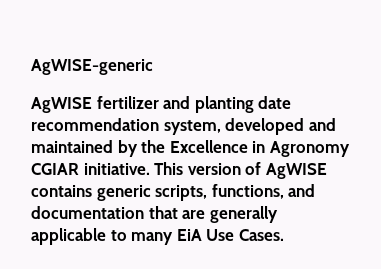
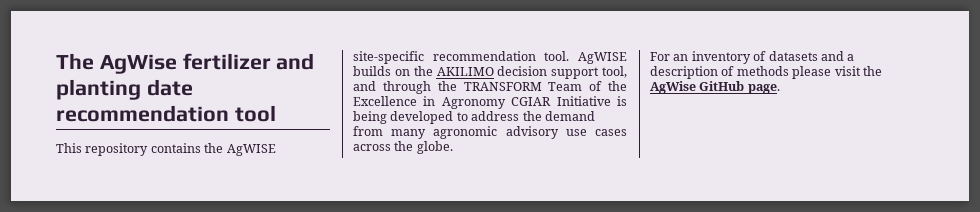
[31,59,153,75] [31,97,92,113] AgWISE-generic // AgWISE -> [56,53,177,74] The AgWise
[163,118,336,135] [31,140,138,157] system, developed and maintained by -> [234,105,276,122] [56,143,276,156] [353,51,627,64] [353,66,627,79] [353,81,603,94] tool // This repository contains the AgWISE site-specific recommendation tool. AgWISE builds on the AKILIMO decision support tool, and through the TRANSFORM Team of
[83,162,327,179] [31,184,316,201] [31,206,278,223] [31,228,284,245] initiative. This version of AgWISE contains generic scripts, functions, and documentation that are generally applicable to many EiA Use Cases. -> [556,96,627,106] [353,111,595,124] [353,126,627,139] [353,141,453,154] [650,51,855,64] [650,66,882,79] [650,81,780,94] Initiative is being developed to address the demand from many agronomic advisory use cases across the globe. // For an inventory of datasets and a description of methods please visit the AgWise GitHub page.

